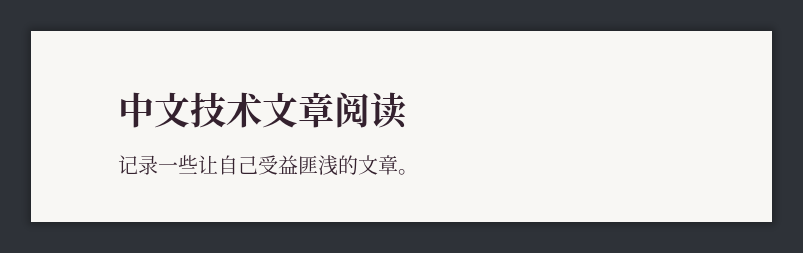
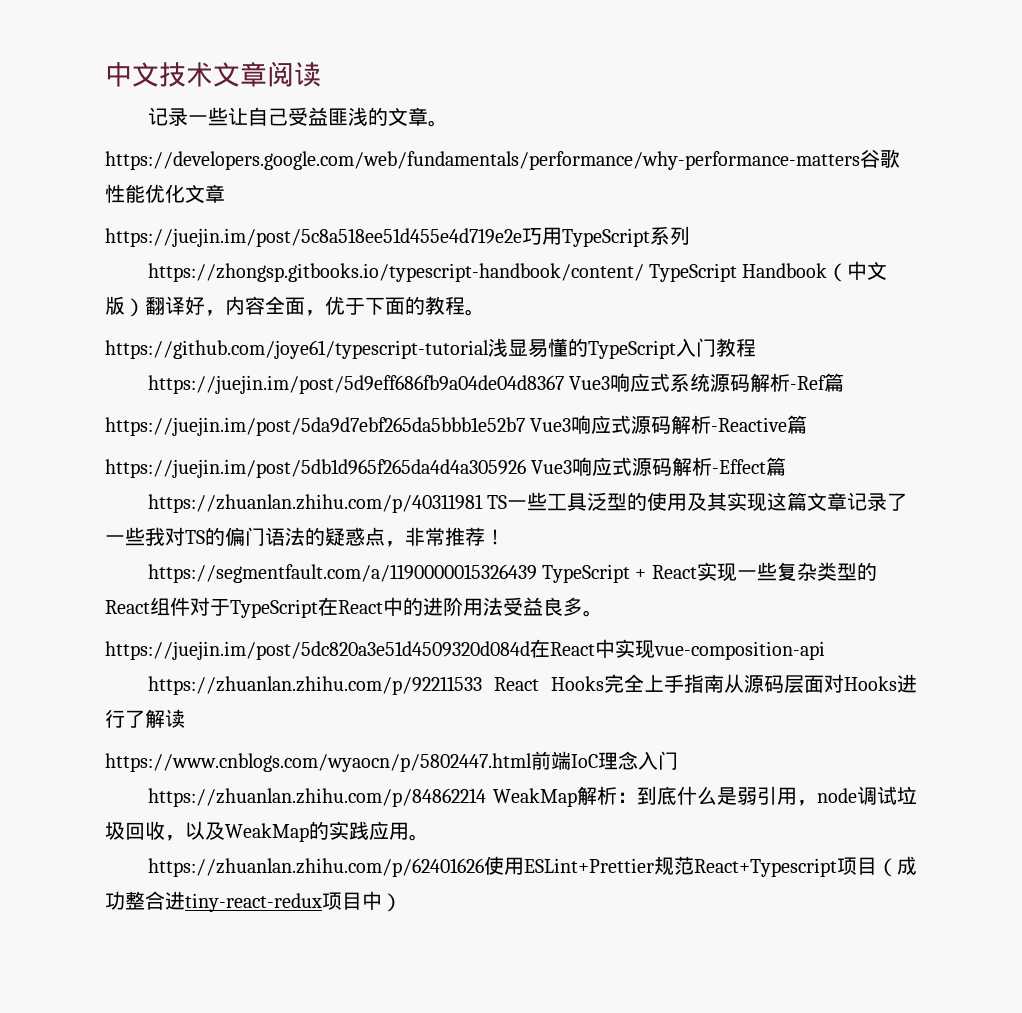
(418, 172) none -> [105,149,900,170] [105,184,225,203] [105,226,690,247] [147,261,888,282] [105,296,485,317] [105,338,756,359] [147,373,845,394] [105,415,808,436] [105,457,787,478] [147,492,908,513] [105,527,505,547] [147,562,877,583] [105,597,603,618] [105,639,825,660] [147,674,917,695] [105,709,185,728] [105,751,678,772] [147,786,917,807] [105,821,429,842] [147,856,917,877] [105,891,402,912] // https://developers.google.com/web/fundamentals/performance/why-performance-matters谷歌性能优化文章 // https://juejin.im/post/5c8a518ee51d455e4d719e2e巧用TypeScript系列 // https://zhongsp.gitbooks.io/typescript-handbook/content/ TypeScript Handbook（中文版）翻译好，内容全面，优于下面的教程。 // https://github.com/joye61/typescript-tutorial浅显易懂的TypeScript入门教程 // https://juejin.im/post/5d9eff686fb9a04de04d8367 Vue3响应式系统源码解析-Ref篇 // https://juejin.im/post/5da9d7ebf265da5bbb1e52b7 Vue3响应式源码解析-Reactive篇 // https://juejin.im/post/5db1d965f265da4d4a305926 Vue3响应式源码解析-Effect篇 // https://zhuanlan.zhihu.com/p/40311981 TS一些工具泛型的使用及其实现这篇文章记录了一些我对TS的偏门语法的疑惑点，非常推荐！ // https://segmentfault.com/a/1190000015326439 TypeScript + React实现一些复杂类型的React组件对于TypeScript在React中的进阶用法受益良多。 // https://juejin.im/post/5dc820a3e51d4509320d084d在React中实现vue-composition-api // https://zhuanlan.zhihu.com/p/92211533 React Hooks完全上手指南从源码层面对Hooks进行了解读 // https://www.cnblogs.com/wyaocn/p/5802447.html前端IoC理念入门 // https://zhuanlan.zhihu.com/p/84862214 WeakMap解析：到底什么是弱引用，node调试垃圾回收，以及WeakMap的实践应用。 // https://zhuanlan.zhihu.com/p/62401626使用ESLint+Prettier规范React+Typescript项目（成功整合进tiny-react-redux项目中）

